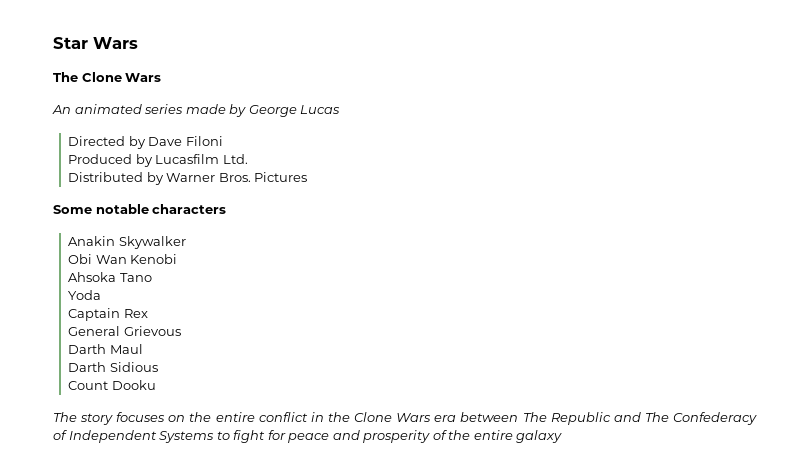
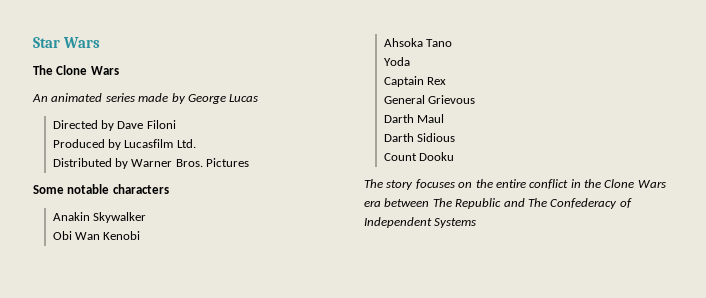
[216,430,563,443] to fight for peace and prosperity of the entire galaxy -> (477, 223) none

